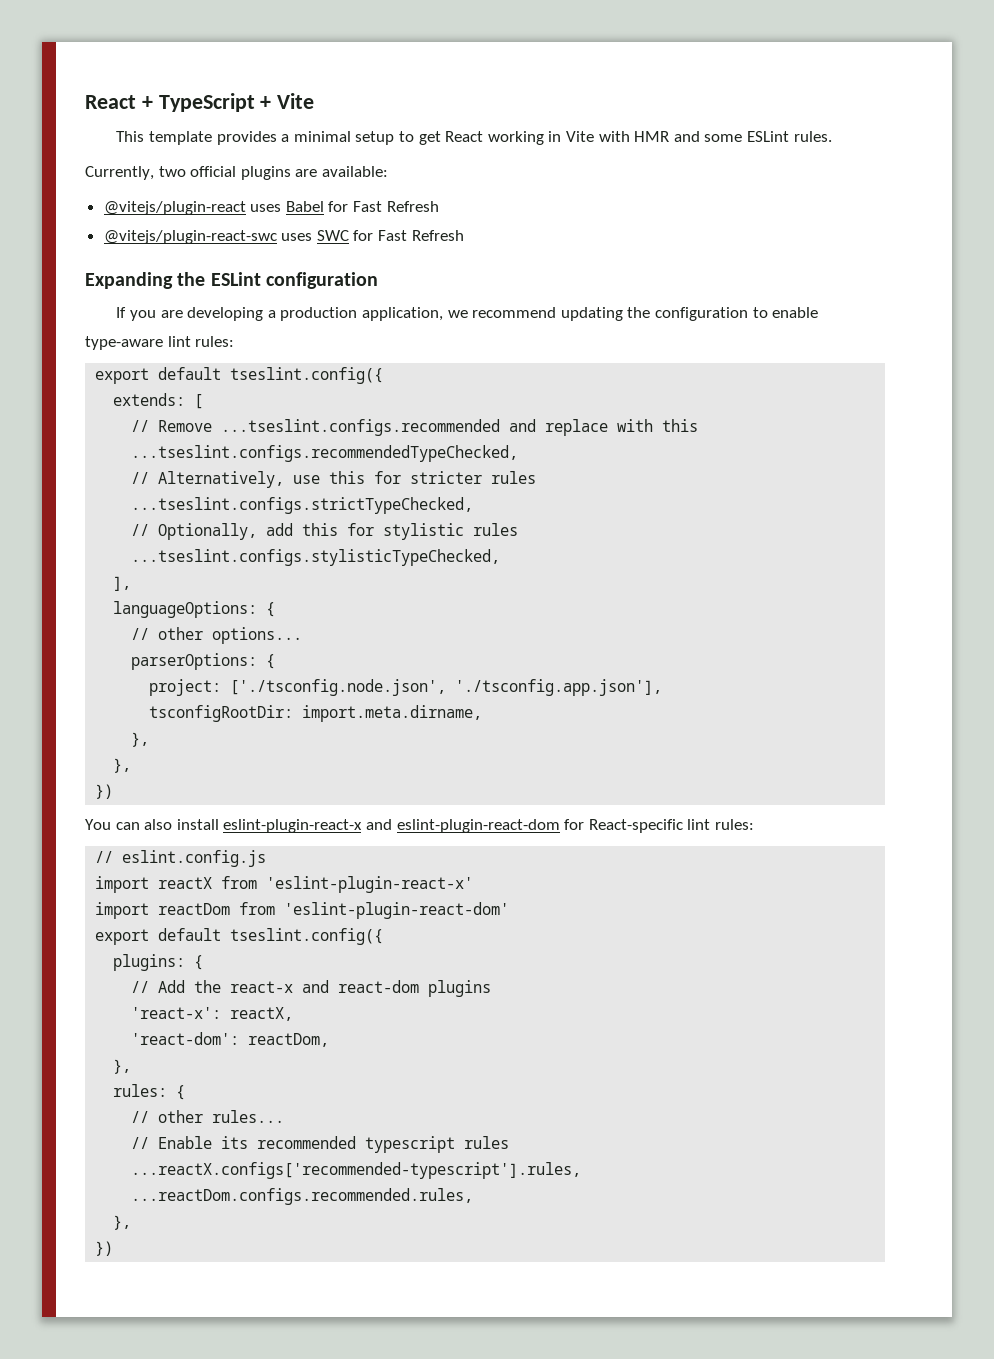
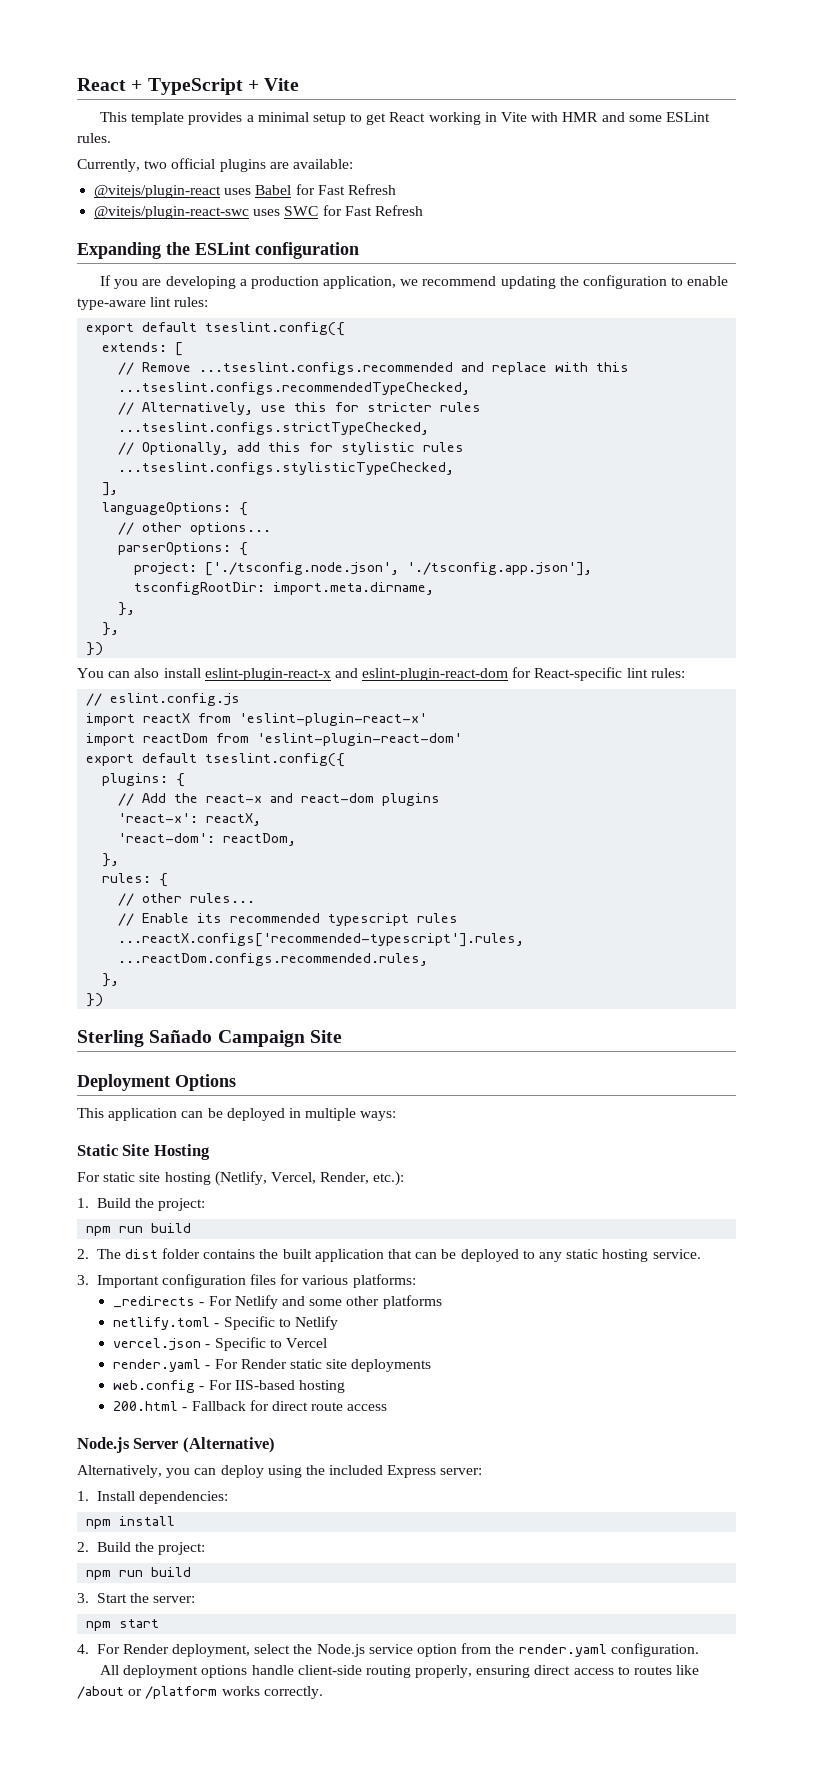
(114, 1248) none -> [77,1030,342,1047] [77,1074,236,1091] [77,1108,397,1121] [77,1144,210,1160] [77,1171,405,1186] [77,1198,206,1211] [86,1223,192,1236] [77,1248,701,1262] [77,1274,416,1288] [113,1295,442,1309] [113,1316,339,1330] [113,1337,328,1351] [113,1359,432,1372] [113,1380,346,1393] [113,1400,388,1411] [77,1437,275,1453] [77,1465,483,1478] [77,1491,228,1504] [86,1516,176,1529] [77,1542,206,1555] [86,1567,192,1580] [77,1593,196,1603] [86,1619,160,1631] [77,1643,699,1657] [99,1665,700,1678] [77,1686,323,1699] // Sterling Sañado Campaign Site // Deployment Options // This application can be deployed in multiple ways: // Static Site Hosting // For static site hosting (Netlify, Vercel, Render, etc.): // 1. Build the project: // npm run build // 2. The dist folder contains the built application that can be deployed to any static hosting service. // 3. Important configuration files for various platforms: // _redirects - For Netlify and some other platforms // netlify.toml - Specific to Netlify // vercel.json - Specific to Vercel // render.yaml - For Render static site deployments // web.config - For IIS-based hosting // 200.html - Fallback for direct route access // Node.js Server (Alternative) // Alternatively, you can deploy using the included Express server: // 1. Install dependencies: // npm install // 2. Build the project: // npm run build // 3. Start the server: // npm start // 4. For Render deployment, select the Node.js service option from the render.yaml configuration. // All deployment options handle client-side routing properly, ensuring direct access to routes like /about or /platform works correctly.

